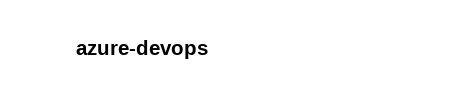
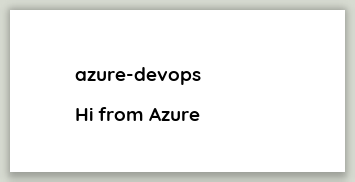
(208, 49) none -> [75,107,201,121] // Hi from Azure

